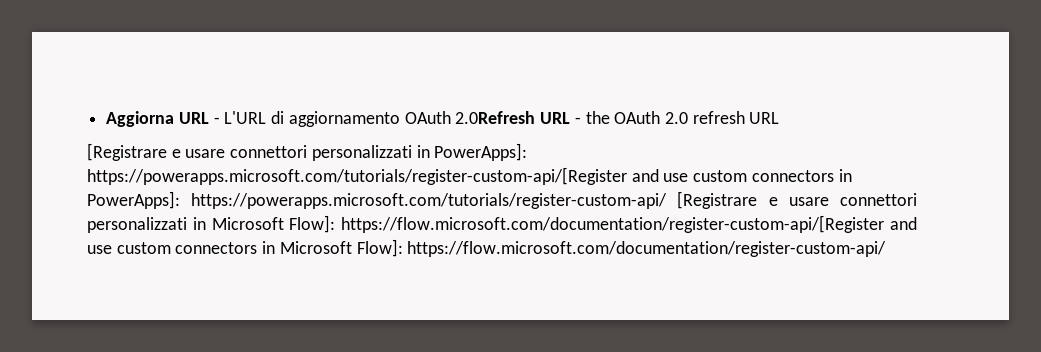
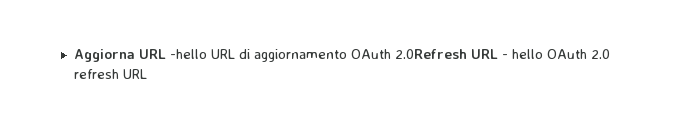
[213,111,267,124] - L'URL -> [169,49,235,59] -hello URL
[585,111,610,124] the -> [511,49,543,59] hello
[87,143,528,161] [87,167,852,185] [87,191,918,209] [87,215,917,233] [87,239,887,257] // [Registrare e usare connettori personalizzati in PowerApps]: https://powerapps.microsoft.com/tutorials/register-custom-api/[Register and use custom connectors in PowerApps]: https://powerapps.microsoft.com/tutorials/register-custom-api/ [Registrare e usare connettori personalizzati in Microsoft Flow]: https://flow.microsoft.com/documentation/register-custom-api/[Register and use custom connectors in Microsoft Flow]: https://flow.microsoft.com/documentation/register-custom-api/ -> (147, 74) none

